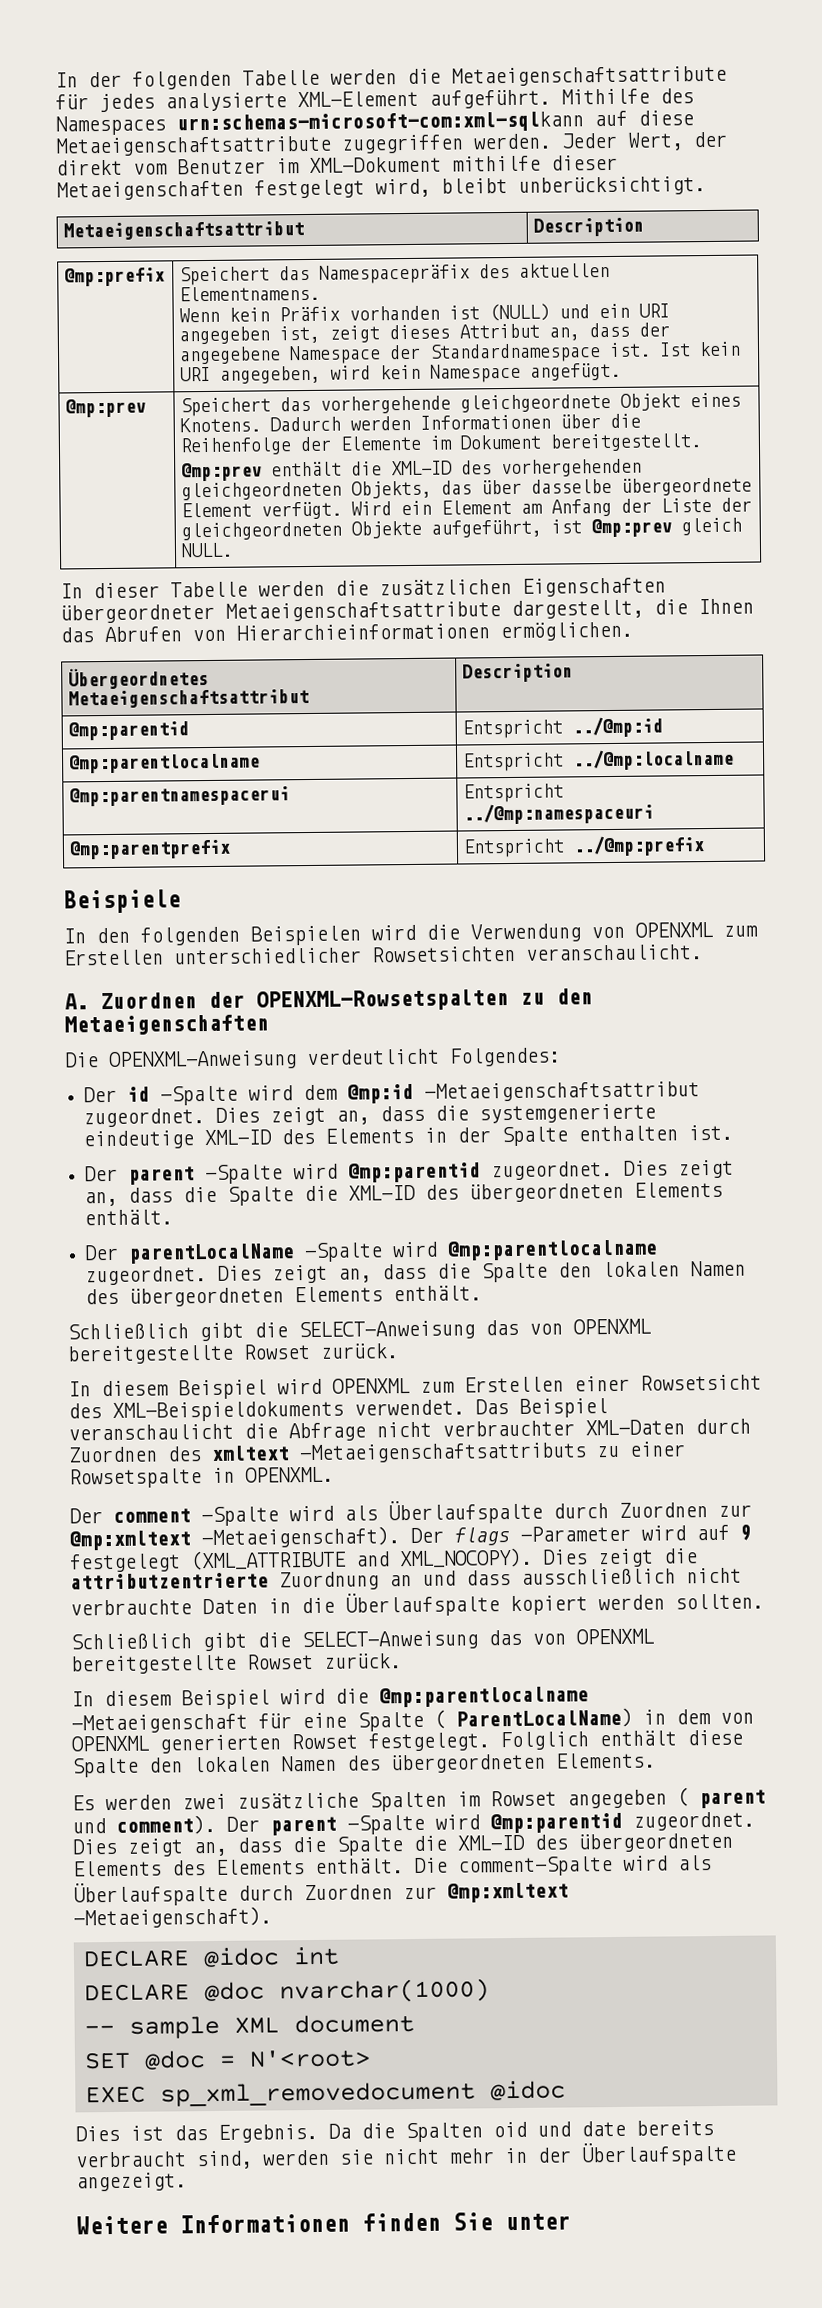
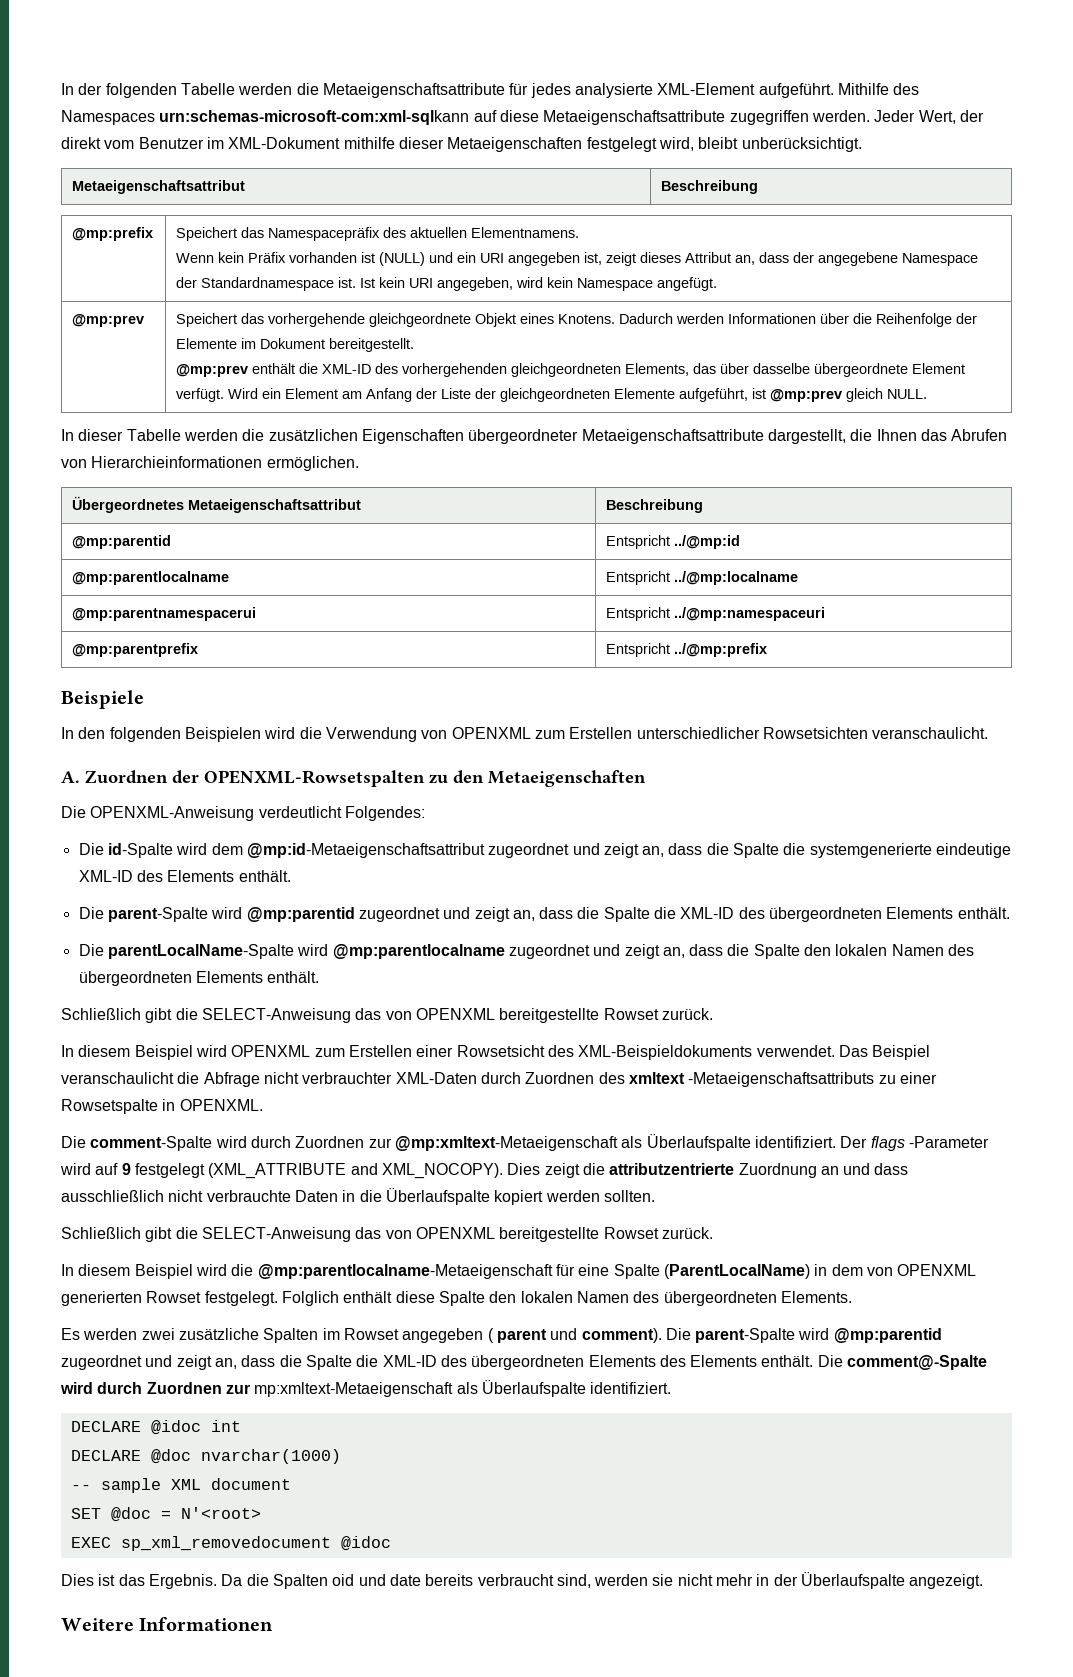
[533,217,645,237] Description -> [661,180,759,194] Beschreibung
[351,480,433,499] Objekts, -> [625,363,690,376] Elements,
[351,520,423,539] Objekte -> [614,388,676,399] Elemente
[462,663,574,683] Description -> [606,499,704,513] Beschreibung
[83,1081,701,1106] [83,1105,470,1128] Der id -Spalte wird dem @mp:id -Metaeigenschaftsattribut zugeordnet. Dies zeigt an, dass die -> [78,843,806,858] Die id-Spalte wird dem @mp:id-Metaeigenschaftsattribut zugeordnet und zeigt an, dass die Spalte die
[424,1124,734,1147] [84,1160,669,1185] in der Spalte enthalten ist. // Der parent -Spalte wird @mp:parentid zugeordnet. Dies -> [238,870,291,882] [78,907,471,922] enthält. // Die parent-Spalte wird @mp:parentid zugeordnet und
[84,1239,659,1264] [85,1265,263,1286] Der parentLocalName -Spalte wird @mp:parentlocalname zugeordnet. Dies -> [78,944,621,959] Die parentLocalName-Spalte wird @mp:parentlocalname zugeordnet und
[69,1499,752,1527] [69,1526,400,1551] Der comment -Spalte wird als Überlaufspalte durch Zuordnen zur @mp:xmltext -Metaeigenschaft). -> [61,1134,836,1151] Die comment-Spalte wird durch Zuordnen zur @mp:xmltext-Metaeigenschaft als Überlaufspalte identifiziert.
[379,1686,589,1708] [71,1713,248,1734] @mp:parentlocalname -Metaeigenschaft -> [257,1264,553,1279] @mp:parentlocalname-Metaeigenschaft
[434,1707,633,1729] ( ParentLocalName) -> [663,1264,810,1279] (ParentLocalName)
[226,1811,755,1836] [72,1838,117,1855] Der parent -Spalte wird @mp:parentid zugeordnet. Dies -> [665,1328,942,1343] [61,1355,173,1370] Die parent-Spalte wird @mp:parentid zugeordnet und
[458,1855,712,1877] [73,1881,569,1907] [73,1906,272,1929] comment-Spalte wird als Überlaufspalte durch Zuordnen zur @mp:xmltext -Metaeigenschaft). -> [847,1355,988,1370] [60,1380,672,1397] comment@-Spalte wird durch Zuordnen zur mp:xmltext-Metaeigenschaft als Überlaufspalte identifiziert.
[362,2212,571,2232] finden Sie unter -> (274, 1624) none

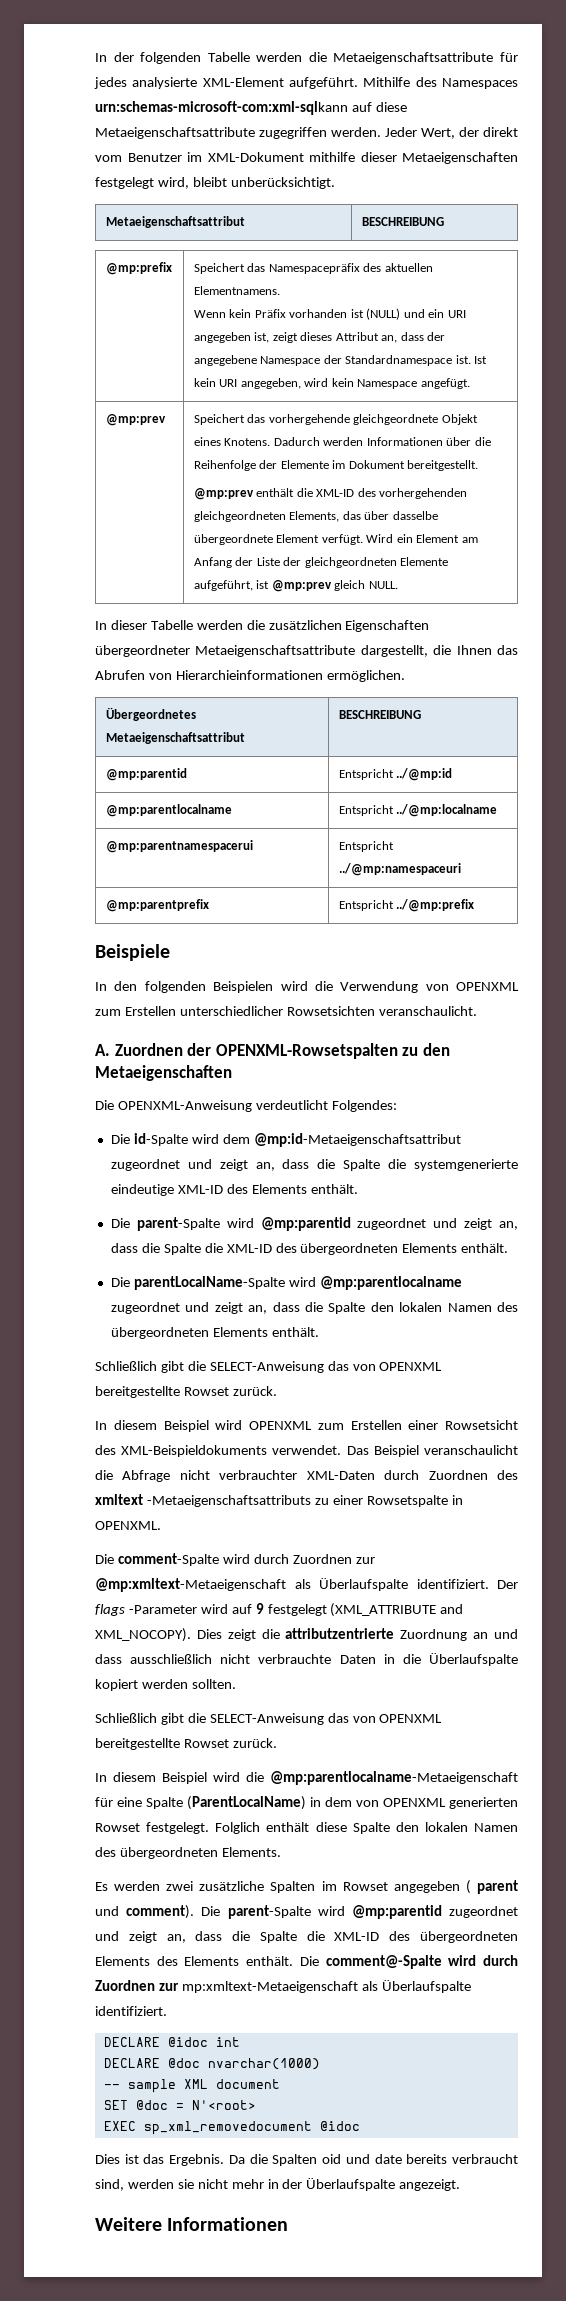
[661,180,759,194] Beschreibung -> [361,217,444,226] BESCHREIBUNG
[606,499,704,513] Beschreibung -> [338,710,421,719] BESCHREIBUNG

